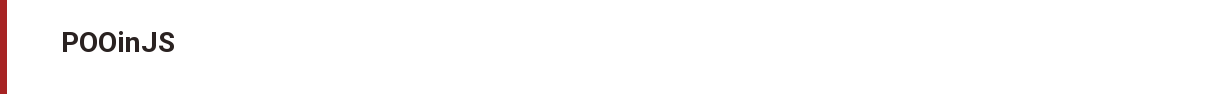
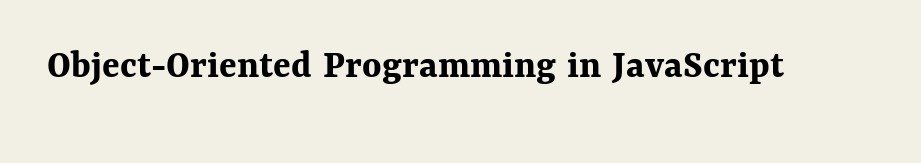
[61,31,175,52] POOinJS -> [47,50,785,86] Object-Oriented Programming in JavaScript

